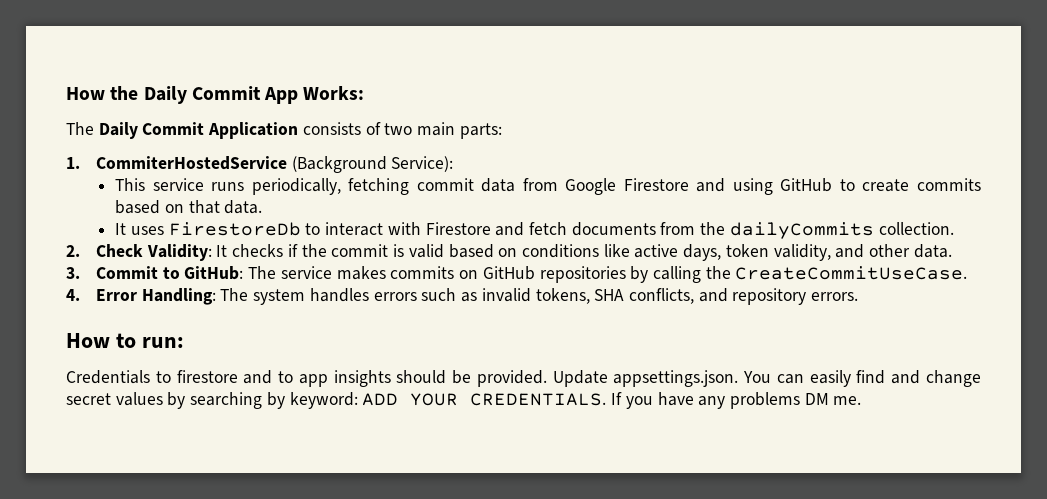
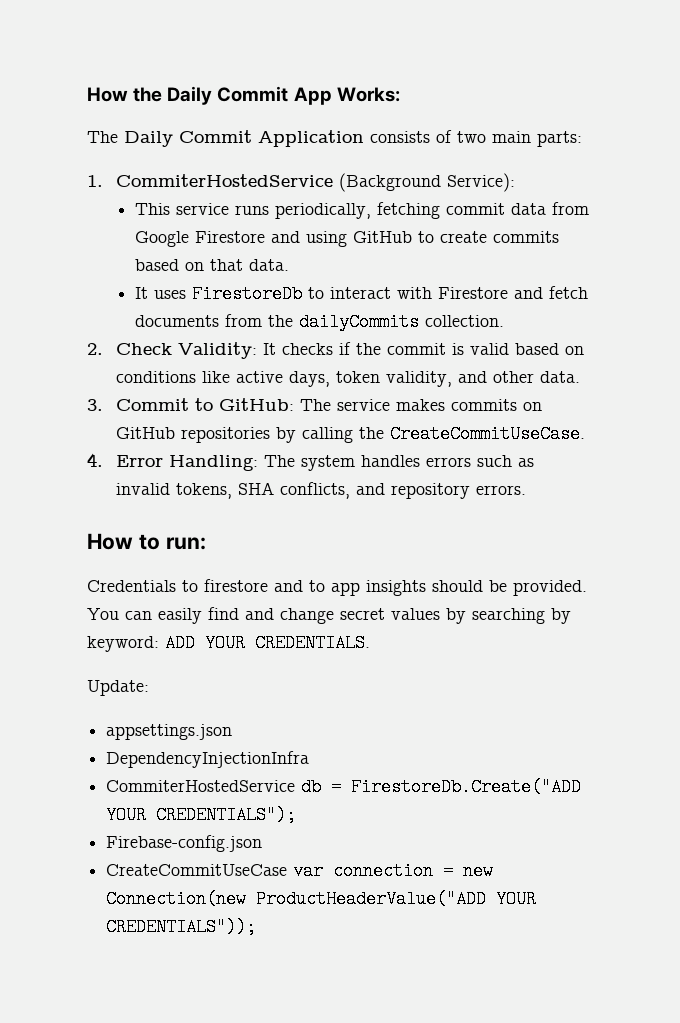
[552,370,739,387] Update appsettings.json. -> (587, 588) none
[611,392,862,409] If you have any problems DM me. -> [87,680,149,696] [106,724,233,740] [106,751,310,768] [106,778,582,796] [106,806,297,824] [106,835,263,852] [106,862,494,880] [106,890,537,908] [106,918,257,936] // Update: // appsettings.json // DependencyInjectionInfra // CommiterHostedService db = FirestoreDb.Create("ADD YOUR CREDENTIALS"); // Firebase-config.json // CreateCommitUseCase var connection = new Connection(new ProductHeaderValue("ADD YOUR CREDENTIALS"));

